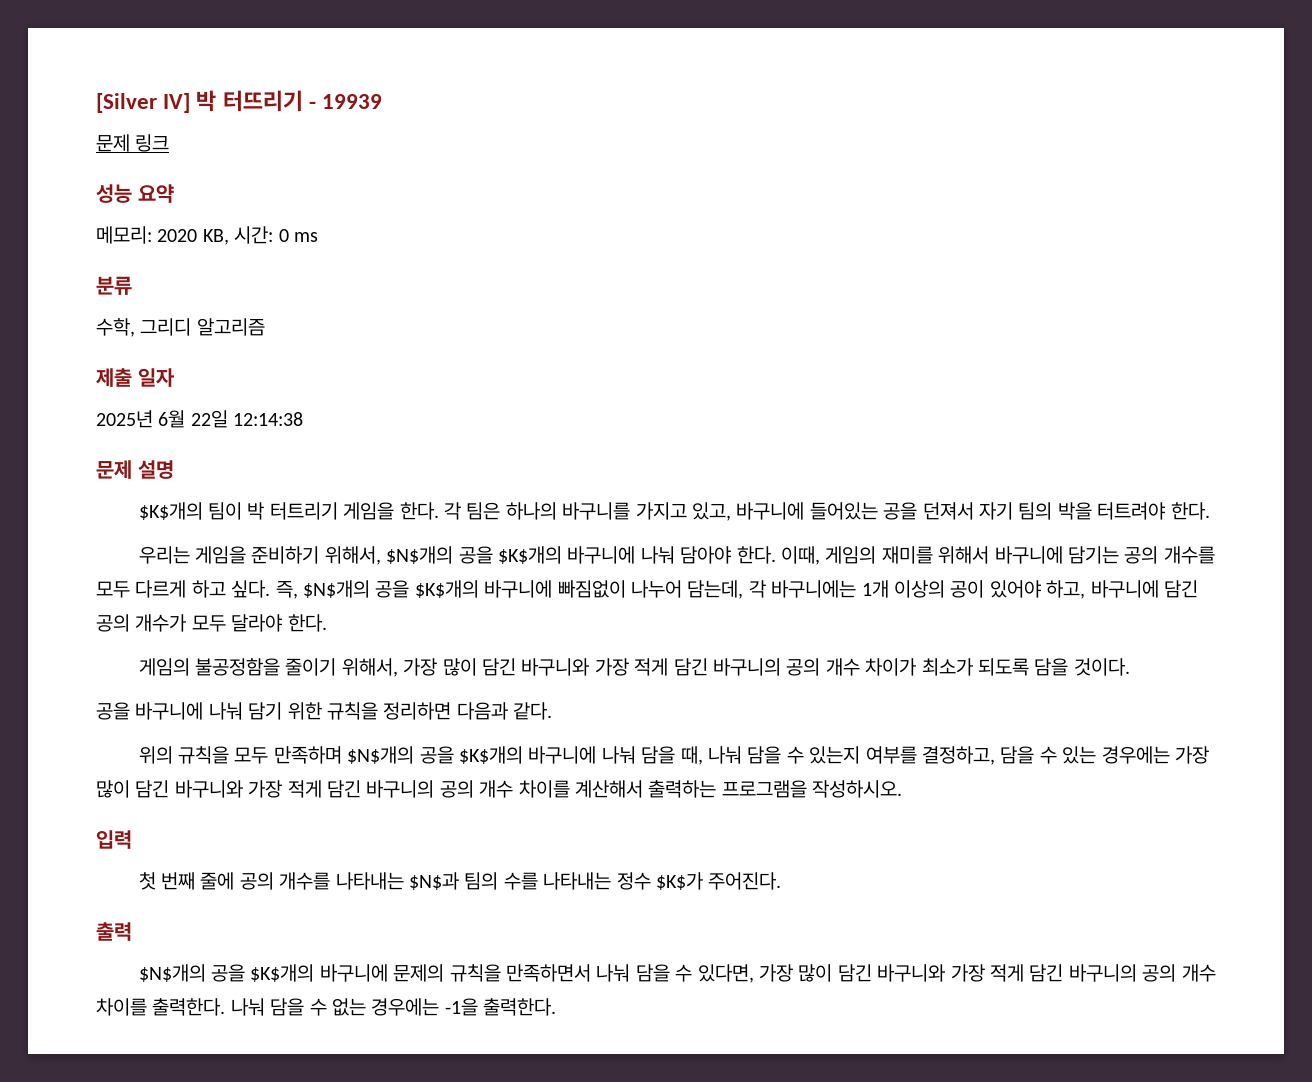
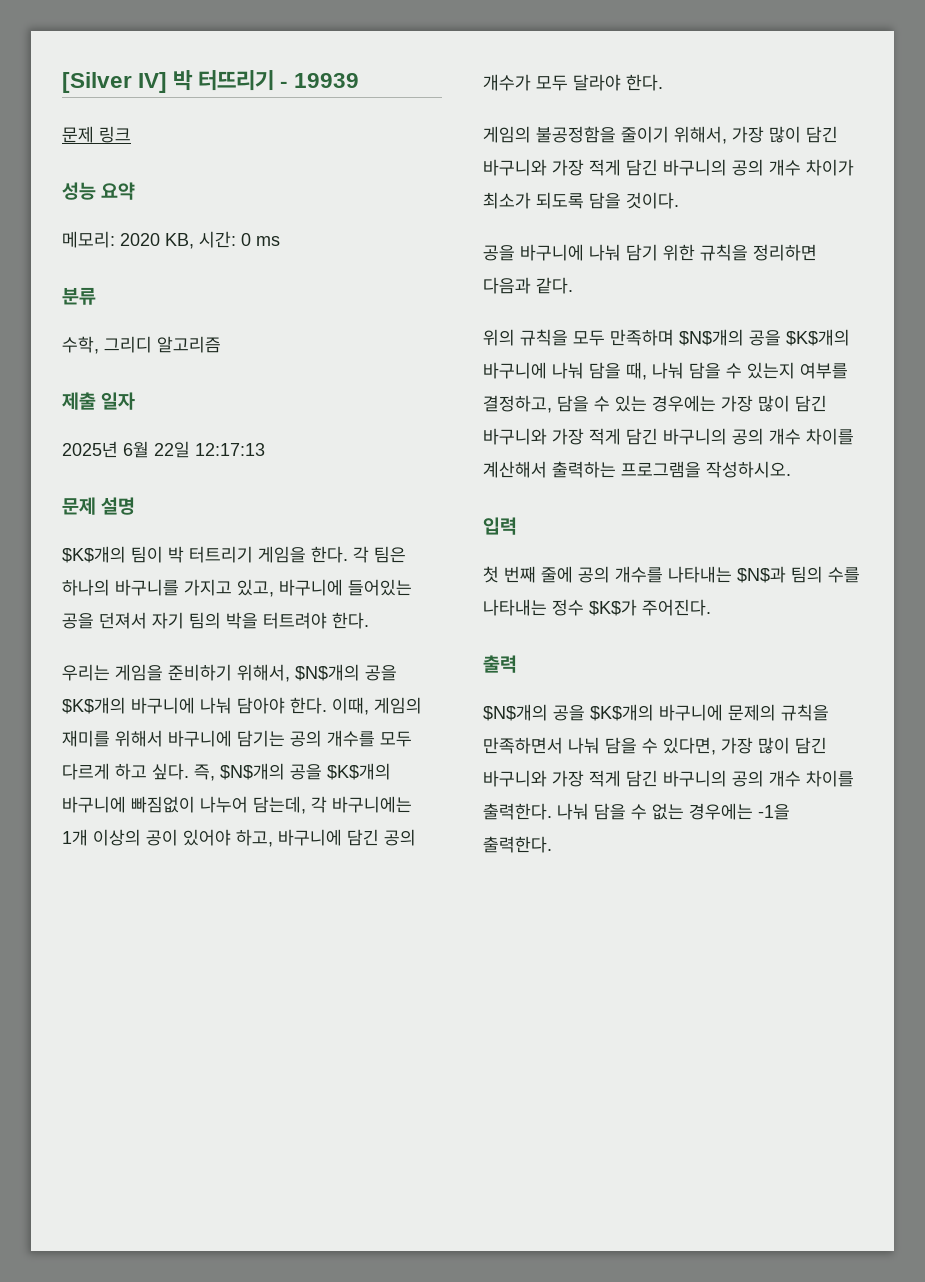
[233,412,304,426] 12:14:38 -> [195,443,265,456] 12:17:13

